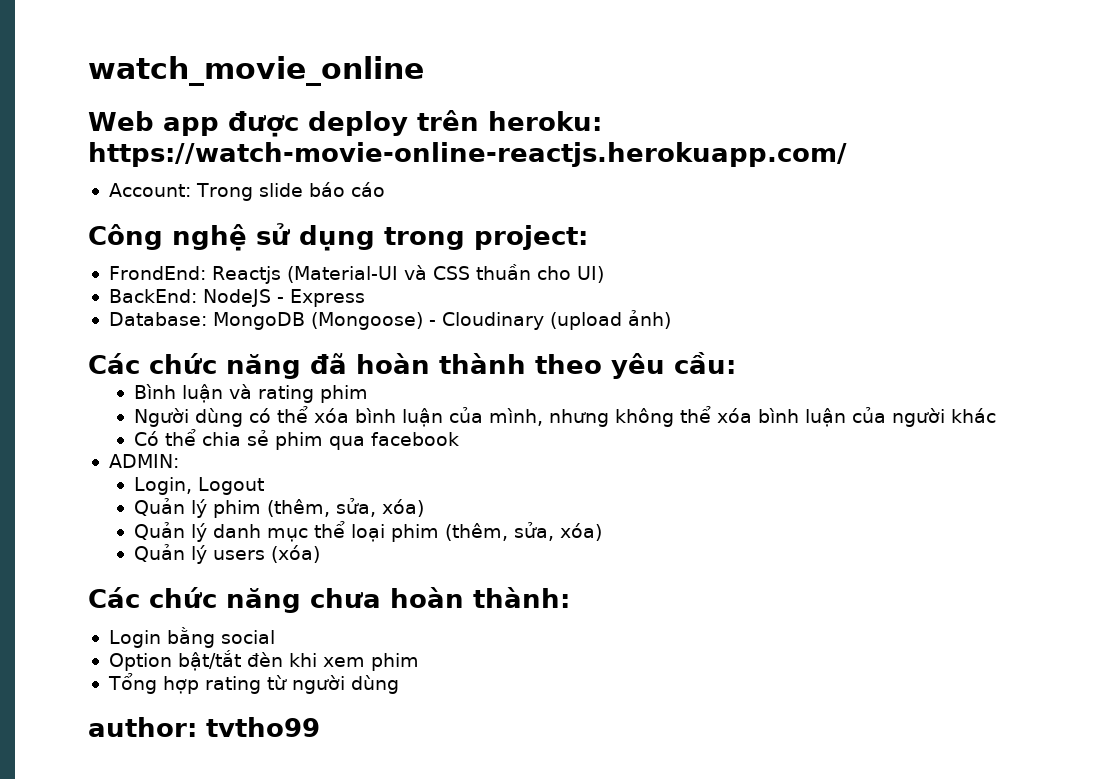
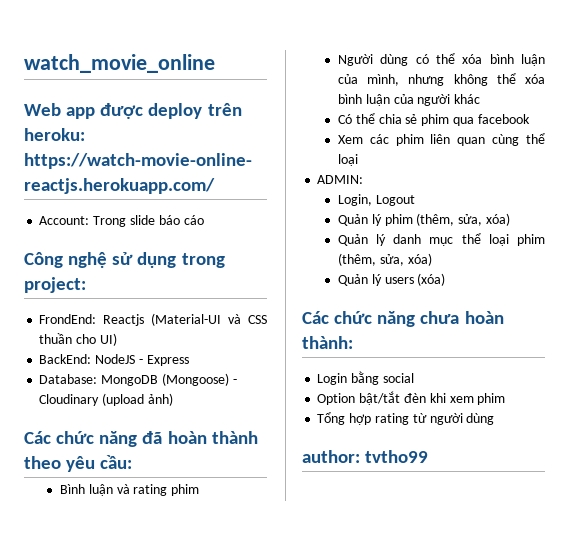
(459, 439) none -> [337,133,545,146] [337,154,358,166] // Xem các phim liên quan cùng thể loại

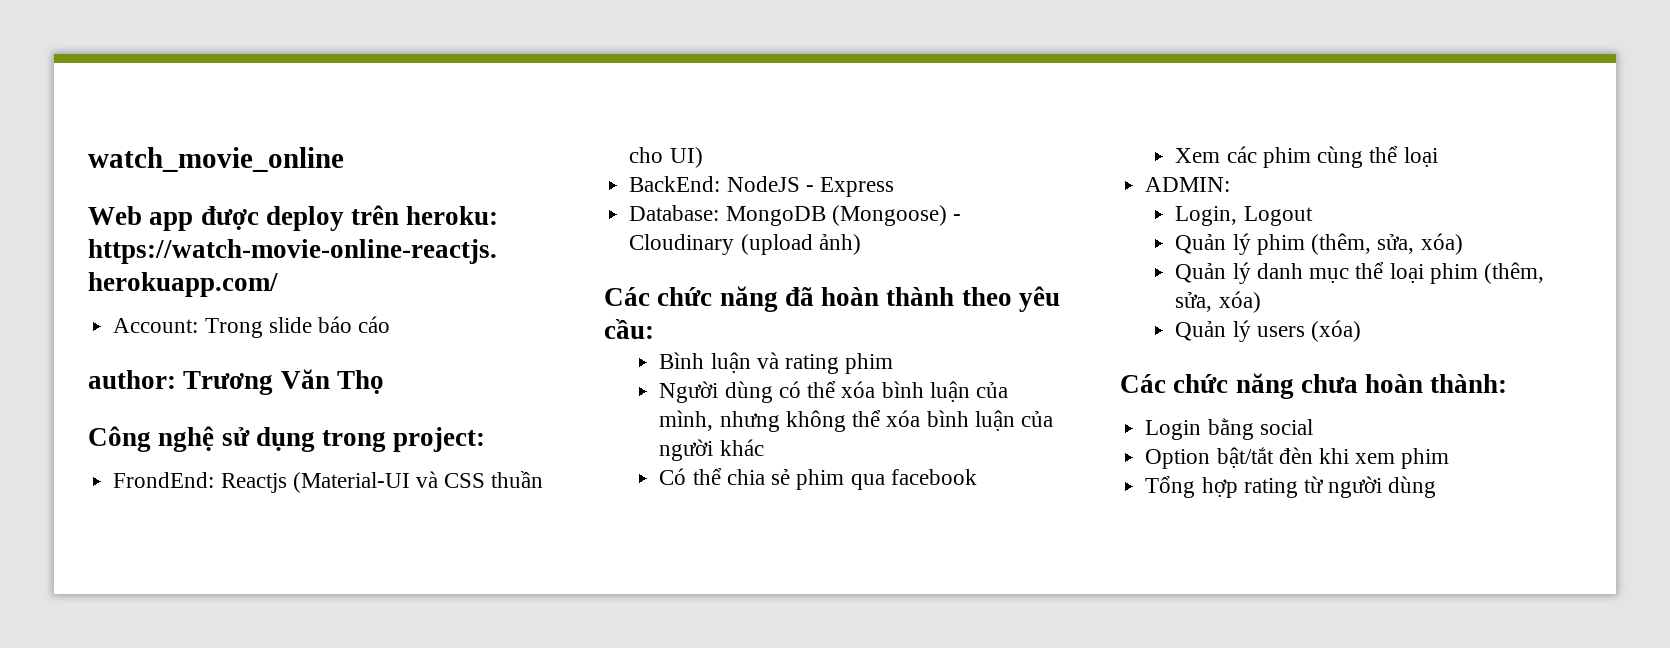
(204, 220) none -> [88,369,384,395] // author: Trương Văn Thọ
[430,134,486,146] liên quan -> (1311, 157) none
[302,450,429,463] // author: tvtho99 -> (1437, 487) none

